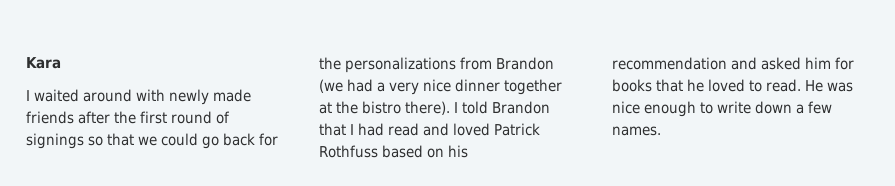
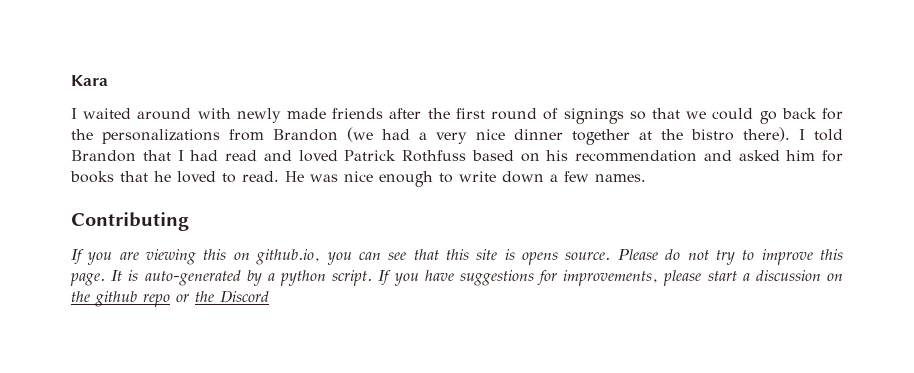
(661, 131) none -> [71,212,189,231] [71,249,844,265] [70,270,843,286] [71,290,269,307] // Contributing // If you are viewing this on github.io, you can see that this site is opens source. Please do not try to improve this page. It is auto-generated by a python script. If you have suggestions for improvements, please start a discussion on the github repo or the Discord

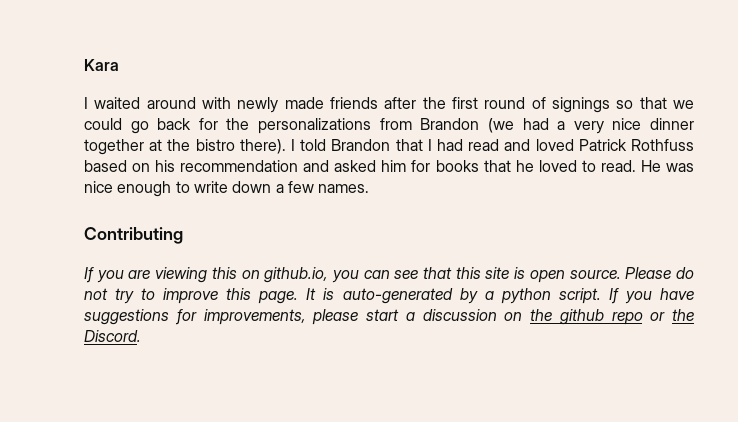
[522,252,559,265] opens -> [529,270,565,283] open
[220,290,269,303] Discord -> [84,330,141,342] Discord.

